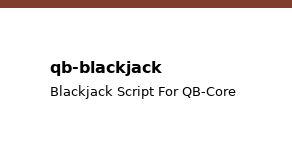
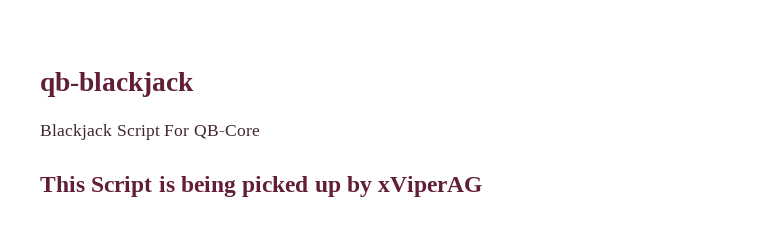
(236, 92) none -> [40,176,483,197] // This Script is being picked up by xViperAG

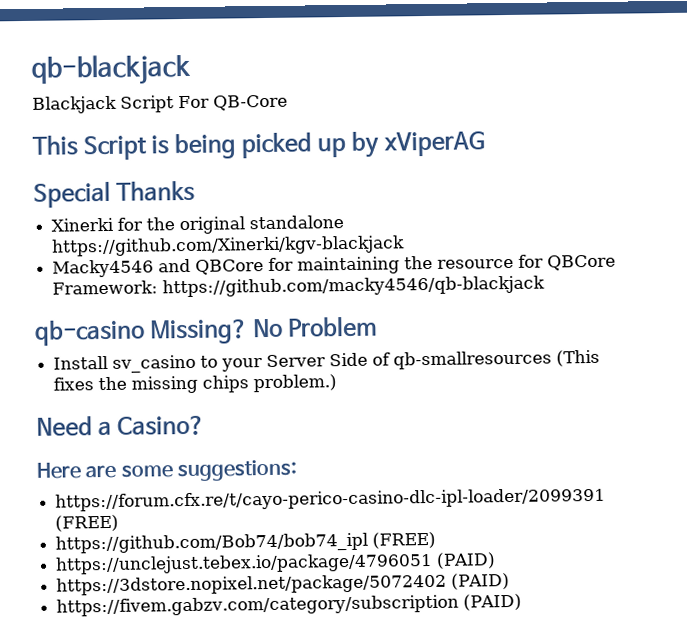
(483, 186) none -> [33,180,196,208] [51,215,345,235] [51,235,406,257] [52,254,617,278] [52,275,546,298] [34,315,379,346] [53,349,601,373] [53,374,338,394] [36,415,206,437] [36,459,297,482] [55,487,607,512] [55,514,120,532] [55,531,437,554] [55,552,497,575] [56,573,511,596] [56,593,523,617] // Special Thanks // Xinerki for the original standalone https://github.com/Xinerki/kgv-blackjack // Macky4546 and QBCore for maintaining the resource for QBCore Framework: https://github.com/macky4546/qb-blackjack // qb-casino Missing? No Problem // Install sv_casino to your Server Side of qb-smallresources (This fixes the missing chips problem.) // Need a Casino? // Here are some suggestions: // https://forum.cfx.re/t/cayo-perico-casino-dlc-ipl-loader/2099391 (FREE) // https://github.com/Bob74/bob74_ipl (FREE) // https://unclejust.tebex.io/package/4796051 (PAID) // https://3dstore.nopixel.net/package/5072402 (PAID) // https://fivem.gabzv.com/category/subscription (PAID)

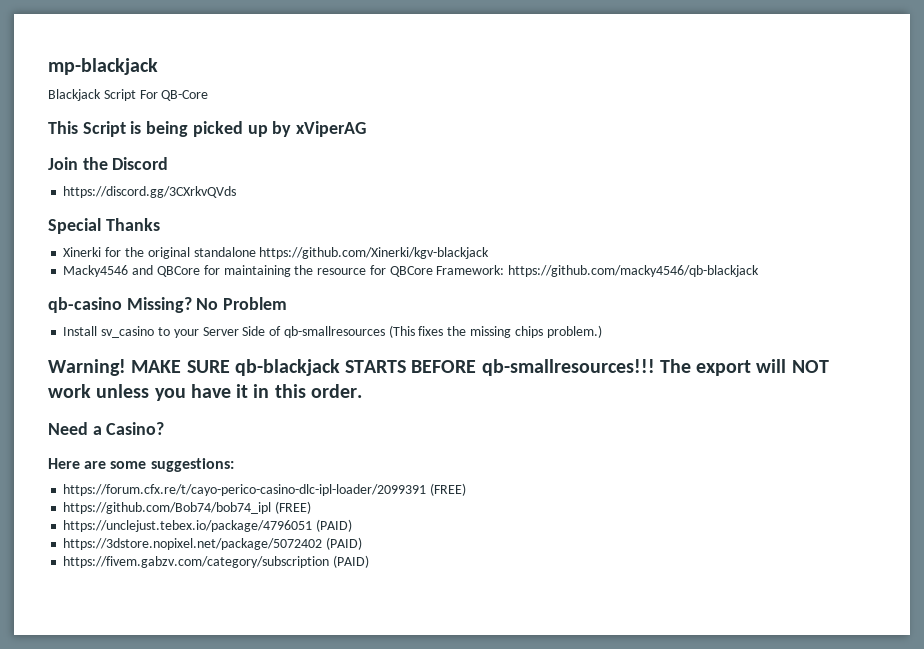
[31,53,192,86] qb-blackjack -> [48,58,158,75] mp-blackjack
(485, 144) none -> [48,157,169,170] [63,186,237,198] // Join the Discord // https://discord.gg/3CXrkvQVds
(338, 383) none -> [48,359,829,376] [48,384,362,401] // Warning! MAKE SURE qb-blackjack STARTS BEFORE qb-smallresources!!! The export will NOT work unless you have it in this order.

